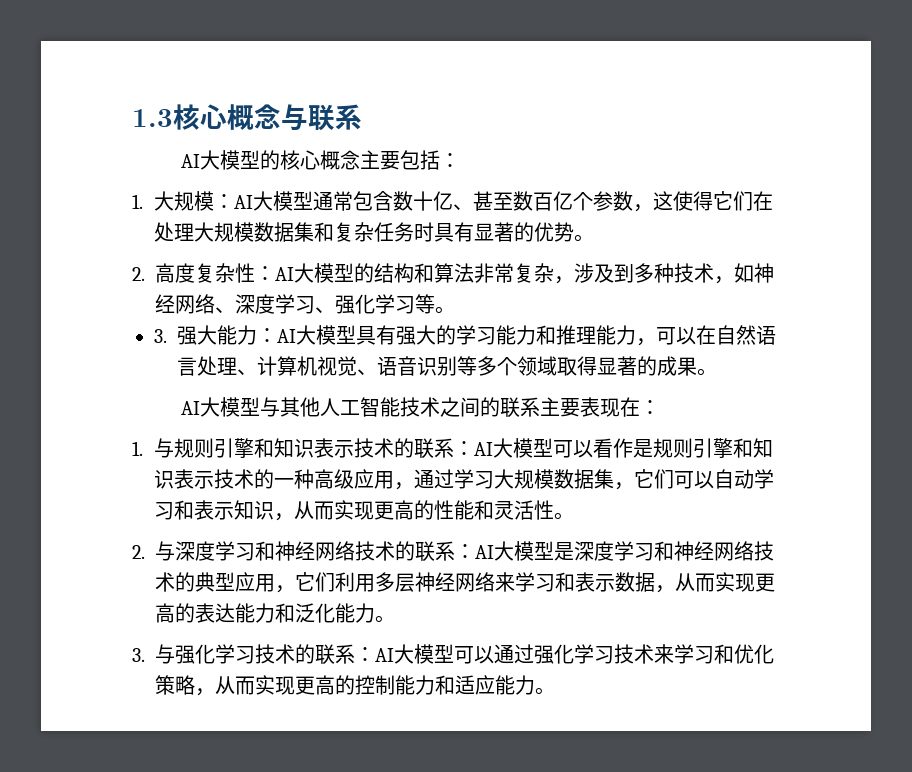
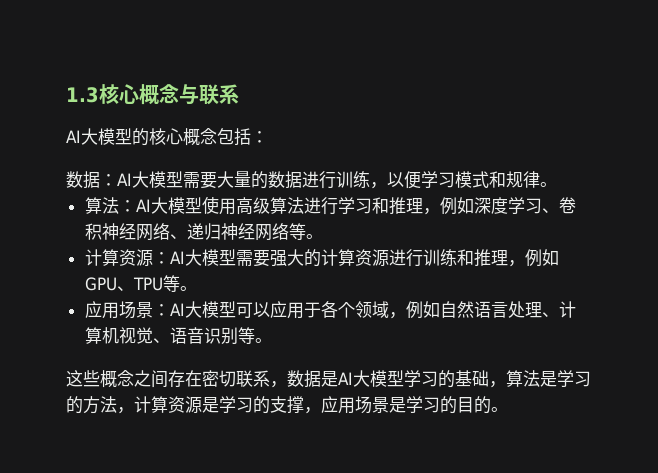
[360,150,401,170] 主要 -> (217, 136) none
[132,191,774,212] [154,222,595,242] [132,263,774,284] [155,294,455,314] [154,325,716,346] 1.大规模：AI大模型通常包含数十亿、甚至数百亿个参数，这使得它们在处理大规模数据集和复杂任务时具有显著的优势。 // 2.高度复杂性：AI大模型的结构和算法非常复杂，涉及到多种技术，如神经网络、深度学习、强化学习等。 // 3.强大能力：AI大模型具有强大的学习能力和推理能力，可以在 -> [66,171,557,189] [84,196,576,215] [84,223,323,241] [84,249,559,267] [84,275,197,292] [84,301,440,319] 数据：AI大模型需要大量的数据进行训练，以便学习模式和规律。 // 算法：AI大模型使用高级算法进行学习和推理，例如深度学习、卷积神经网络、递归神经网络等。 // 计算资源：AI大模型需要强大的计算资源进行训练和推理，例如GPU、TPU等。 // 应用场景：AI大模型可以应用于各个领域，例如
[477,356,717,376] [181,397,661,418] [132,438,774,459] [154,469,775,490] [154,500,575,521] [132,541,774,562] [155,572,775,593] [155,603,395,623] [132,644,774,665] [155,675,535,696] 多个领域取得显著的成果。 // AI大模型与其他人工智能技术之间的联系主要表现在： // 1.与规则引擎和知识表示技术的联系：AI大模型可以看作是规则引擎和知识表示技术的一种高级应用，通过学习大规模数据集，它们可以自动学习和表示知识，从而实现更高的性能和灵活性。 // 2.与深度学习和神经网络技术的联系：AI大模型是深度学习和神经网络技术的典型应用，它们利用多层神经网络来学习和表示数据，从而实现更高的表达能力和泛化能力。 // 3.与强化学习技术的联系：AI大模型可以通过强化学习技术来学习和优化策略，从而实现更高的控制能力和适应能力 -> [254,338,272,343] [66,370,591,388] [66,396,491,414] 。 // 这些概念之间存在密切联系，数据是AI大模型学习的基础，算法是学习的方法，计算资源是学习的支撑，应用场景是学习的目的

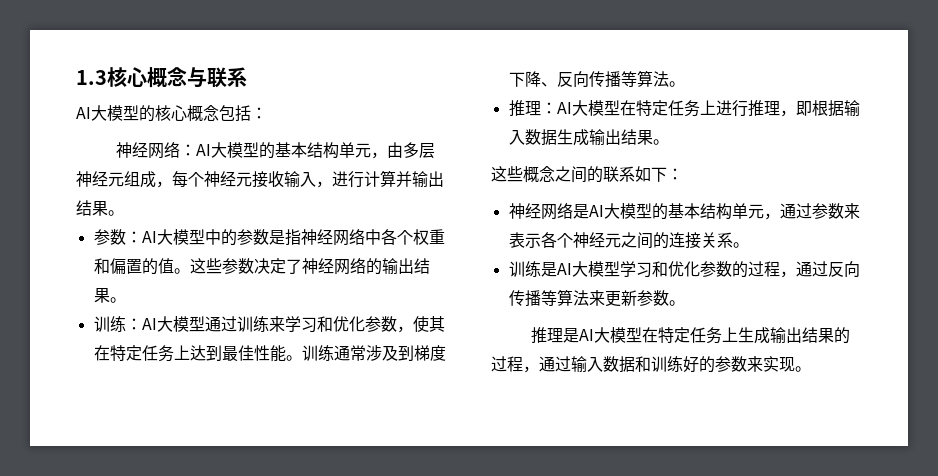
[66,171,557,189] [84,196,576,215] [84,223,323,241] [84,249,559,267] [84,275,197,292] [84,301,576,319] [84,327,272,345] [66,370,591,388] [66,396,491,414] 数据：AI大模型需要大量的数据进行训练，以便学习模式和规律。 // 算法：AI大模型使用高级算法进行学习和推理，例如深度学习、卷积神经网络、递归神经网络等。 // 计算资源：AI大模型需要强大的计算资源进行训练和推理，例如GPU、TPU等。 // 应用场景：AI大模型可以应用于各个领域，例如自然语言处理、计算机视觉、语音识别等。 // 这些概念之间存在密切联系，数据是AI大模型学习的基础，算法是学习的方法，计算资源是学习的支撑，应用场景是学习的目的 -> [116,141,436,159] [76,170,444,188] [76,200,124,216] [93,228,445,246] [93,257,430,275] [93,288,126,303] [93,316,445,333] [93,345,446,362] [508,70,685,88] [508,100,860,117] [508,129,669,146] [491,166,683,183] [508,202,860,220] [508,232,749,249] [508,261,860,278] [508,289,685,307] [531,327,851,344] [491,356,795,373] 神经网络：AI大模型的基本结构单元，由多层神经元组成，每个神经元接收输入，进行计算并输出结果。 // 参数：AI大模型中的参数是指神经网络中各个权重和偏置的值。这些参数决定了神经网络的输出结果。 // 训练：AI大模型通过训练来学习和优化参数，使其在特定任务上达到最佳性能。训练通常涉及到梯度下降、反向传播等算法。 // 推理：AI大模型在特定任务上进行推理，即根据输入数据生成输出结果。 // 这些概念之间的联系如下： // 神经网络是AI大模型的基本结构单元，通过参数来表示各个神经元之间的连接关系。 // 训练是AI大模型学习和优化参数的过程，通过反向传播等算法来更新参数。 // 推理是AI大模型在特定任务上生成输出结果的过程，通过输入数据和训练好的参数来实现

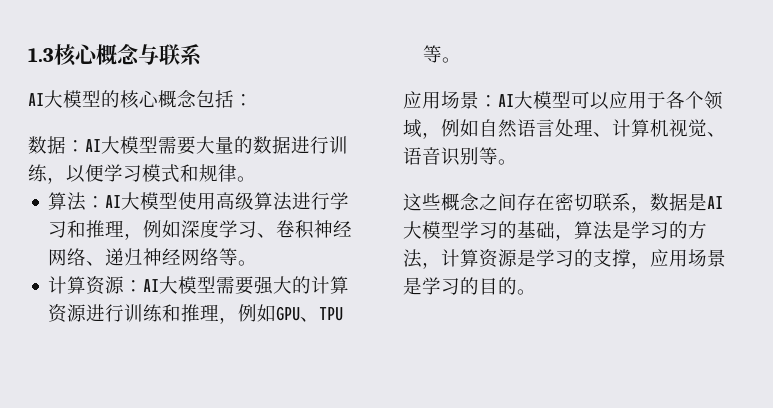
[116,141,436,159] [76,170,444,188] [76,200,124,216] [93,228,445,246] [93,257,430,275] [93,288,126,303] [93,316,445,333] [93,345,446,362] [508,70,685,88] [508,100,860,117] [508,129,669,146] [491,166,683,183] [508,202,860,220] [508,232,749,249] [508,261,860,278] [508,289,685,307] [531,327,851,344] [491,356,795,373] 神经网络：AI大模型的基本结构单元，由多层神经元组成，每个神经元接收输入，进行计算并输出结果。 // 参数：AI大模型中的参数是指神经网络中各个权重和偏置的值。这些参数决定了神经网络的输出结果。 // 训练：AI大模型通过训练来学习和优化参数，使其在特定任务上达到最佳性能。训练通常涉及到梯度下降、反向传播等算法。 // 推理：AI大模型在特定任务上进行推理，即根据输入数据生成输出结果。 // 这些概念之间的联系如下： // 神经网络是AI大模型的基本结构单元，通过参数来表示各个神经元之间的连接关系。 // 训练是AI大模型学习和优化参数的过程，通过反向传播等算法来更新参数。 // 推理是AI大模型在特定任务上生成输出结果的过程，通过输入数据和训练好的参数来实现 -> [28,136,348,155] [28,164,256,184] [48,192,350,211] [48,220,353,240] [48,248,258,266] [48,276,350,295] [48,304,344,324] [423,45,462,63] [403,91,723,110] [403,119,726,139] [403,147,517,166] [403,193,723,213] [403,221,707,241] [403,249,726,269] [403,277,517,295] 数据：AI大模型需要大量的数据进行训练，以便学习模式和规律。 // 算法：AI大模型使用高级算法进行学习和推理，例如深度学习、卷积神经网络、递归神经网络等。 // 计算资源：AI大模型需要强大的计算资源进行训练和推理，例如GPU、TPU等。 // 应用场景：AI大模型可以应用于各个领域，例如自然语言处理、计算机视觉、语音识别等。 // 这些概念之间存在密切联系，数据是AI大模型学习的基础，算法是学习的方法，计算资源是学习的支撑，应用场景是学习的目的

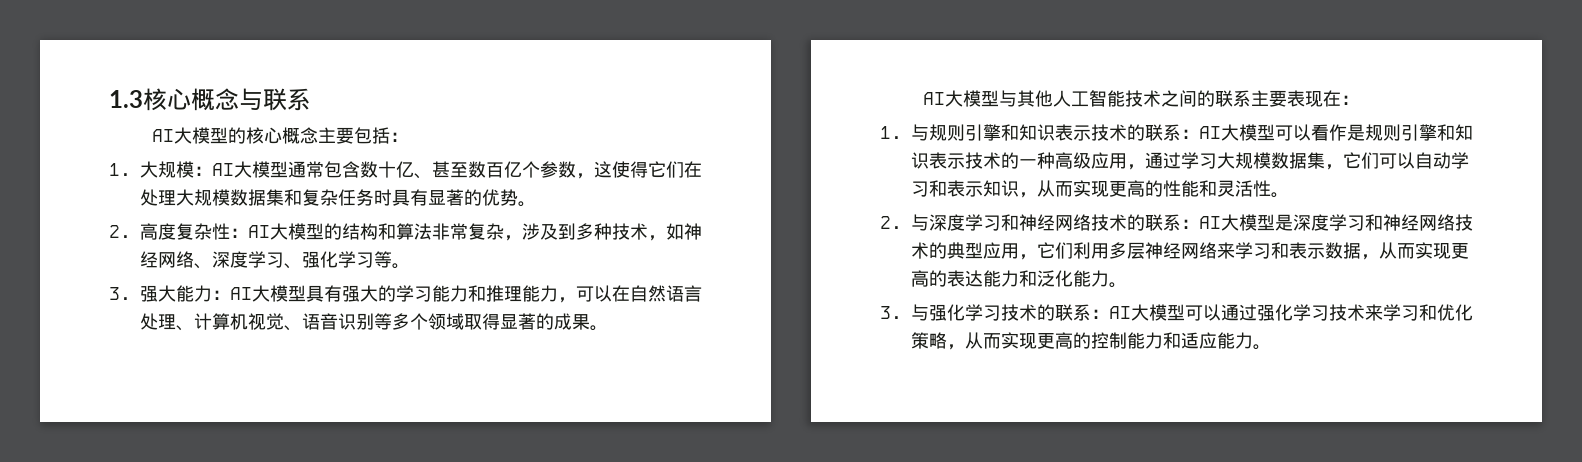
(196, 99) none -> [318,127,355,144] 主要
[28,136,348,155] [28,164,256,184] [48,192,350,211] [48,220,353,240] [48,248,258,266] [48,276,350,295] [48,304,344,324] [423,45,462,63] [403,91,723,110] [403,119,479,139] 数据：AI大模型需要大量的数据进行训练，以便学习模式和规律。 // 算法：AI大模型使用高级算法进行学习和推理，例如深度学习、卷积神经网络、递归神经网络等。 // 计算资源：AI大模型需要强大的计算资源进行训练和推理，例如GPU、TPU等。 // 应用场景：AI大模型可以应用于各个领域，例如 -> [109,161,702,179] [140,189,536,207] [109,223,702,241] [140,251,410,269] [109,285,630,303] 1.大规模：AI大模型通常包含数十亿、甚至数百亿个参数，这使得它们在处理大规模数据集和复杂任务时具有显著的优势。 // 2.高度复杂性：AI大模型的结构和算法非常复杂，涉及到多种技术，如神经网络、深度学习、强化学习等。 // 3.强大能力：AI大模型具有强大的学习能力和推理能力，可以在
[498,159,517,165] [403,193,723,213] [403,221,707,241] [403,249,726,269] [403,277,517,295] 。 // 这些概念之间存在密切联系，数据是AI大模型学习的基础，算法是学习的方法，计算资源是学习的支撑，应用场景是学习的目的 -> [392,313,608,331] [923,90,1360,107] [880,124,1473,141] [911,152,1469,170] [911,180,1289,198] [880,214,1473,231] [911,242,1469,260] [911,270,1127,288] [880,304,1473,321] [911,332,1253,350] 多个领域取得显著的成果。 // AI大模型与其他人工智能技术之间的联系主要表现在： // 1.与规则引擎和知识表示技术的联系：AI大模型可以看作是规则引擎和知识表示技术的一种高级应用，通过学习大规模数据集，它们可以自动学习和表示知识，从而实现更高的性能和灵活性。 // 2.与深度学习和神经网络技术的联系：AI大模型是深度学习和神经网络技术的典型应用，它们利用多层神经网络来学习和表示数据，从而实现更高的表达能力和泛化能力。 // 3.与强化学习技术的联系：AI大模型可以通过强化学习技术来学习和优化策略，从而实现更高的控制能力和适应能力

